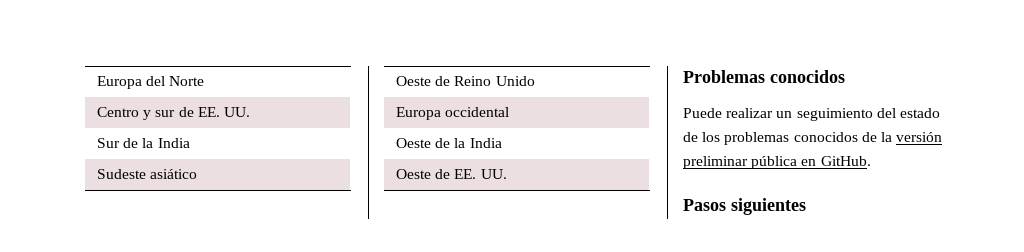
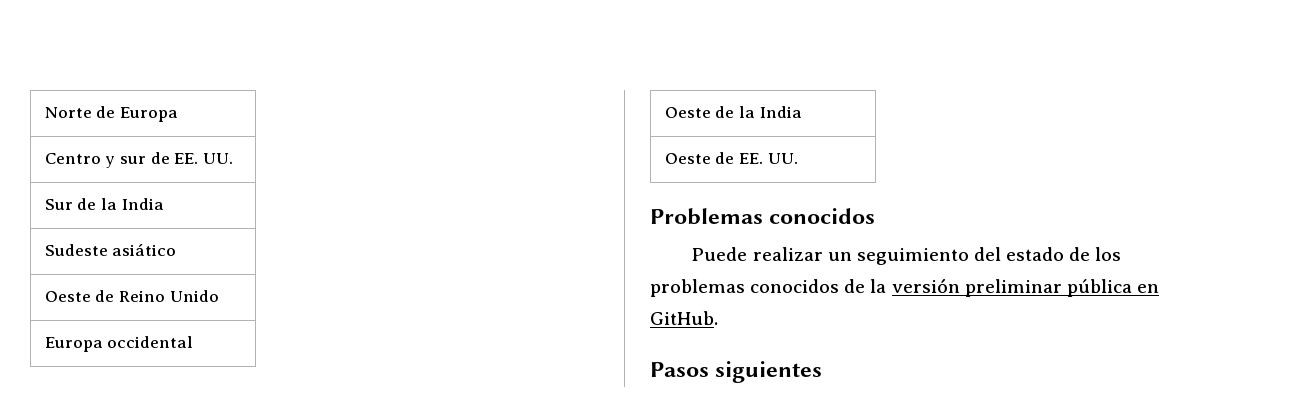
[96,76,205,89] Europa del Norte -> [44,106,179,122] Norte de Europa

